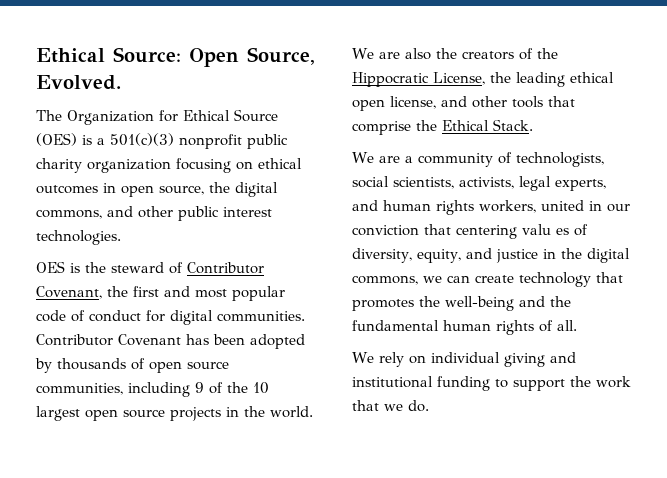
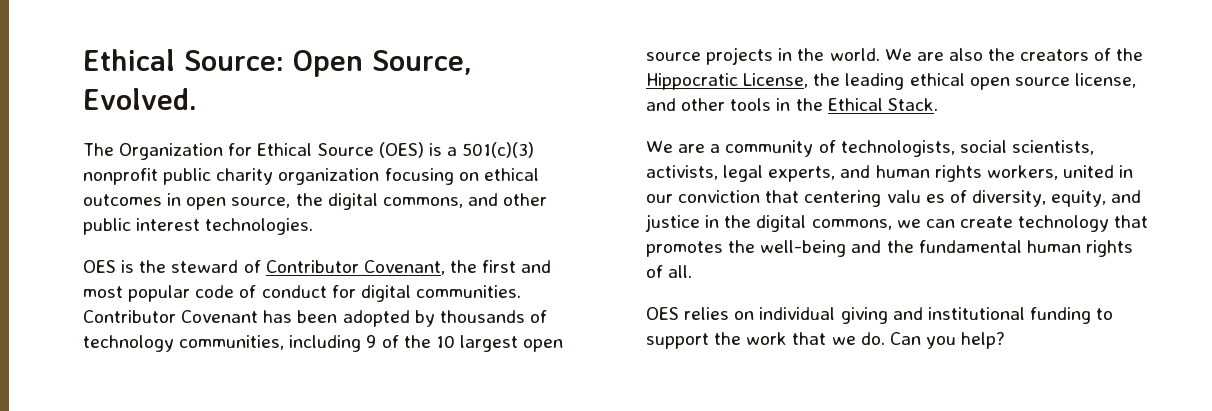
[149,361,229,373] open source -> [83,335,174,352] technology
(385, 105) none -> [1014,77,1070,86] source
[548,96,575,107] [352,121,411,135] that comprise -> [776,98,791,111] in
[352,352,404,367] We rely -> [646,307,730,320] OES relies
(429, 406) none -> [889,332,1006,349] Can you help?

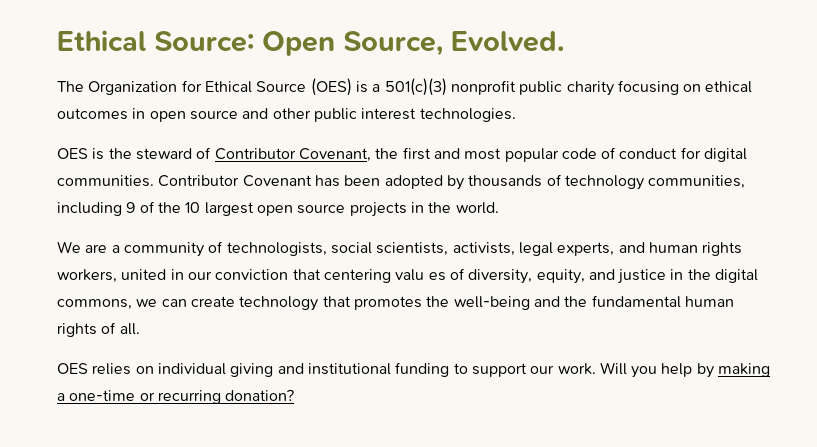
[278,168,380,185] organization -> (614, 88) none
[231,193,463,210] source, the digital commons, -> [189,110,238,120] source
[884,48,1144,61] [646,73,1136,90] [646,98,938,111] We are also the creators of the Hippocratic License, the leading ethical open source license, and other tools in the Ethical Stack. -> (499, 208) none
[714,332,1006,349] the work that we do. Can you help? -> [530,362,771,378] [57,389,295,404] our work. Will you help by making a one-time or recurring donation?

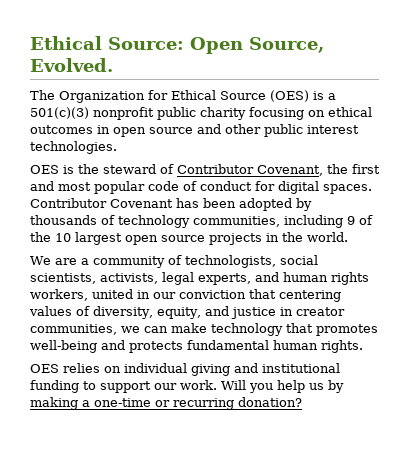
[57,175,154,187] communities. -> [323,184,372,194] spaces.
[395,269,446,281] valu es -> [29,306,72,316] values
[687,269,759,283] [57,299,132,310] the digital commons, -> [295,307,345,316] [30,324,117,335] creator communities,
[190,296,235,307] create -> [171,323,207,333] make
[426,296,450,307] the -> (378, 330) none
[564,296,588,307] the -> [129,341,183,353] protects
[57,322,140,337] rights of all. -> [321,340,363,353] rights.
(693, 370) none -> [309,383,324,390] us

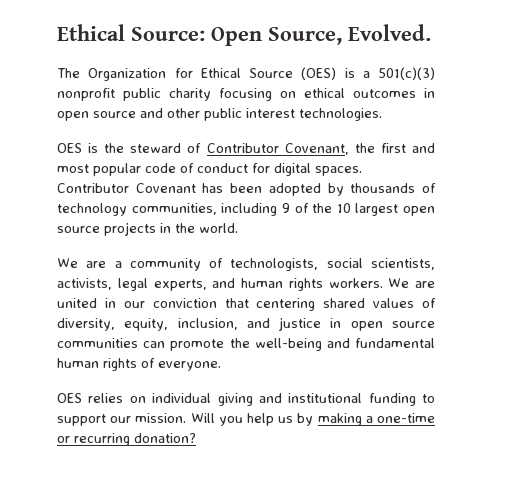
[30,289,88,301] workers, -> [328,278,435,288] workers. We are
(341, 296) none -> [323,298,366,308] shared
(201, 313) none -> [177,318,238,330] inclusion,
[295,307,345,316] [30,323,378,336] creator communities, we can make technology that promotes -> [350,321,435,331] [57,338,250,351] open source communities can promote the
[129,341,183,353] protects -> (350, 343) none
[321,340,363,353] rights. -> [103,358,221,371] rights of everyone.
[180,380,217,390] work. -> [135,413,187,423] mission.

